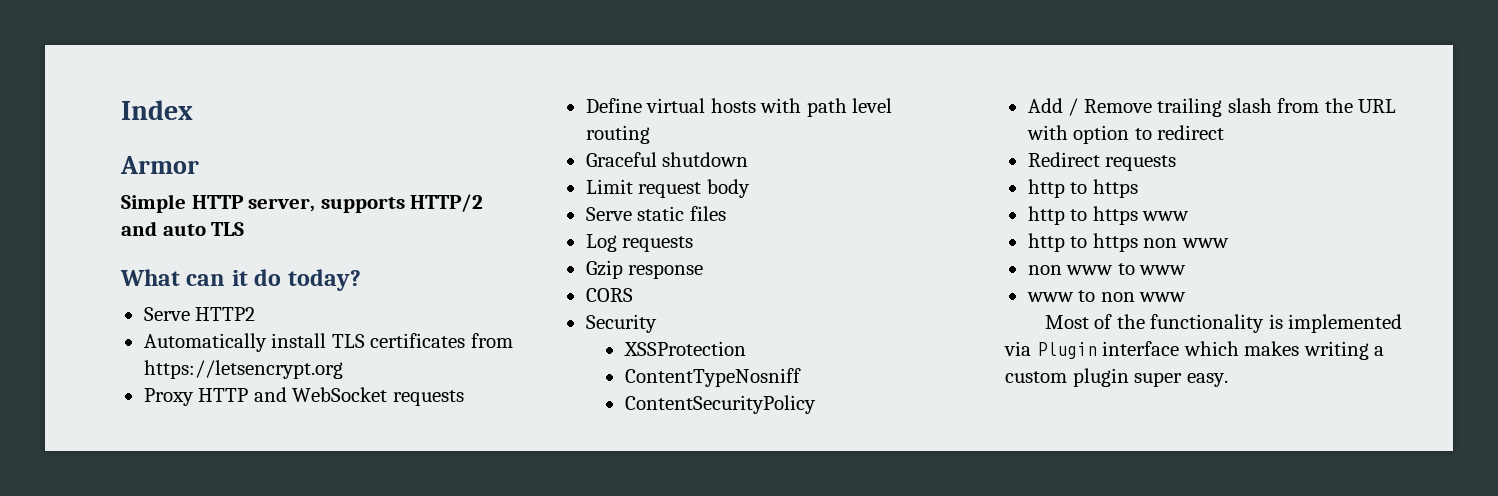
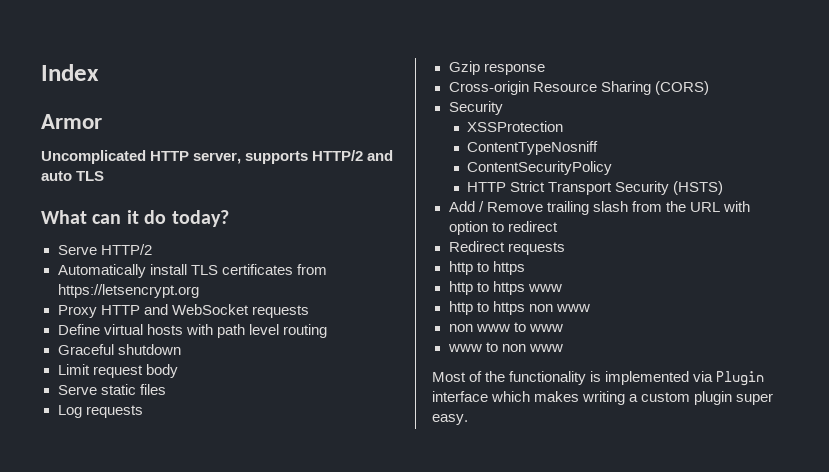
[121,194,186,213] Simple -> [41,150,146,164] Uncomplicated
[195,307,256,321] HTTP2 -> [100,244,152,255] HTTP/2
[585,288,633,302] CORS -> [448,81,709,95] Cross-origin Resource Sharing (CORS)
(816, 404) none -> [467,181,724,195] // HTTP Strict Transport Security (HSTS)

